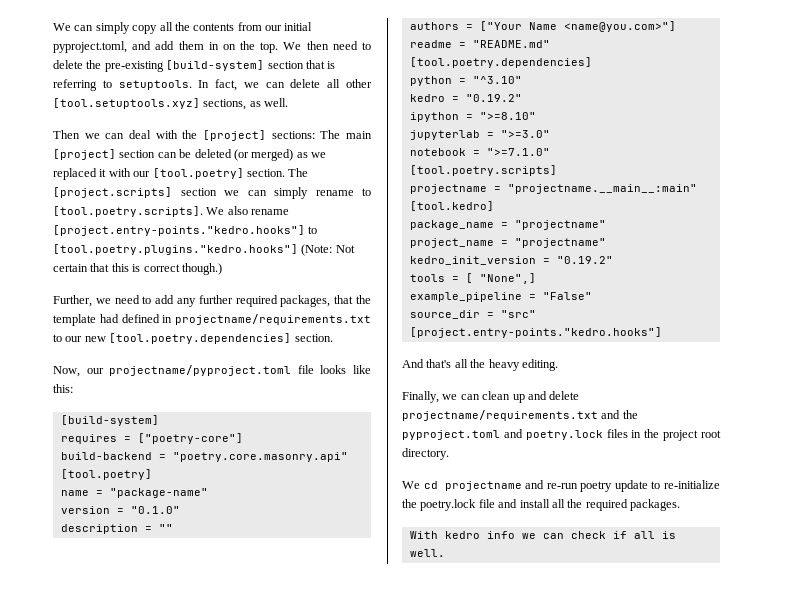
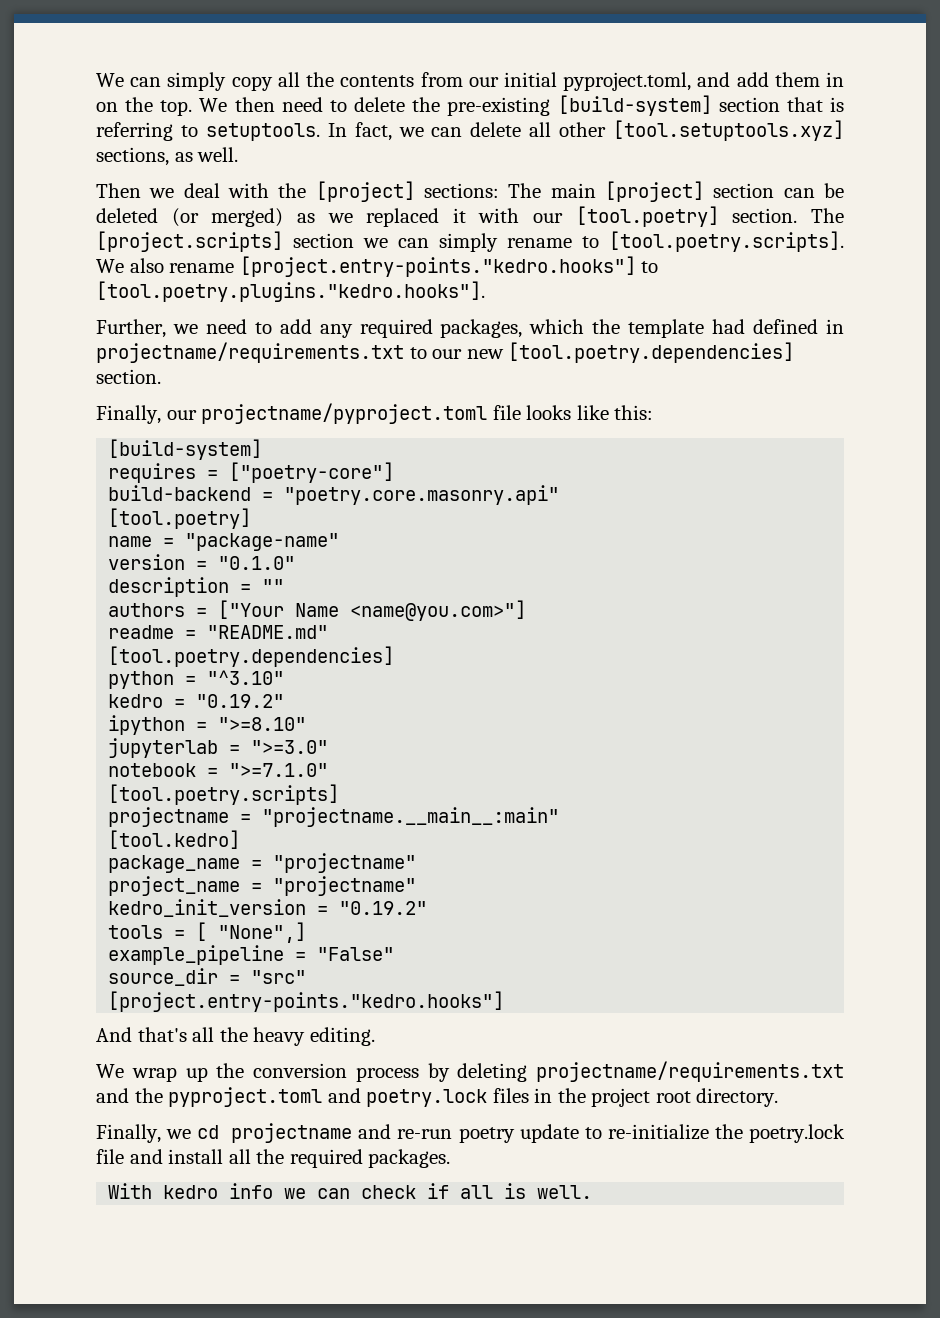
[105,133,125,139] can -> (175, 193) none
[53,244,355,256] [53,263,222,275] [tool.poetry.plugins."kedro.hooks"] (Note: Not certain that this is correct though.) -> [96,281,485,302] [tool.poetry.plugins."kedro.hooks"].
[198,295,233,304] further -> (353, 331) none
[334,295,354,304] that -> [529,319,585,334] which
[53,366,80,377] Now, -> [96,405,161,424] Finally,
[402,391,580,403] Finally, we can clean up and delete -> [96,1063,528,1082] We wrap up the conversion process by deleting
[402,481,420,489] We -> [96,1124,192,1143] Finally, we

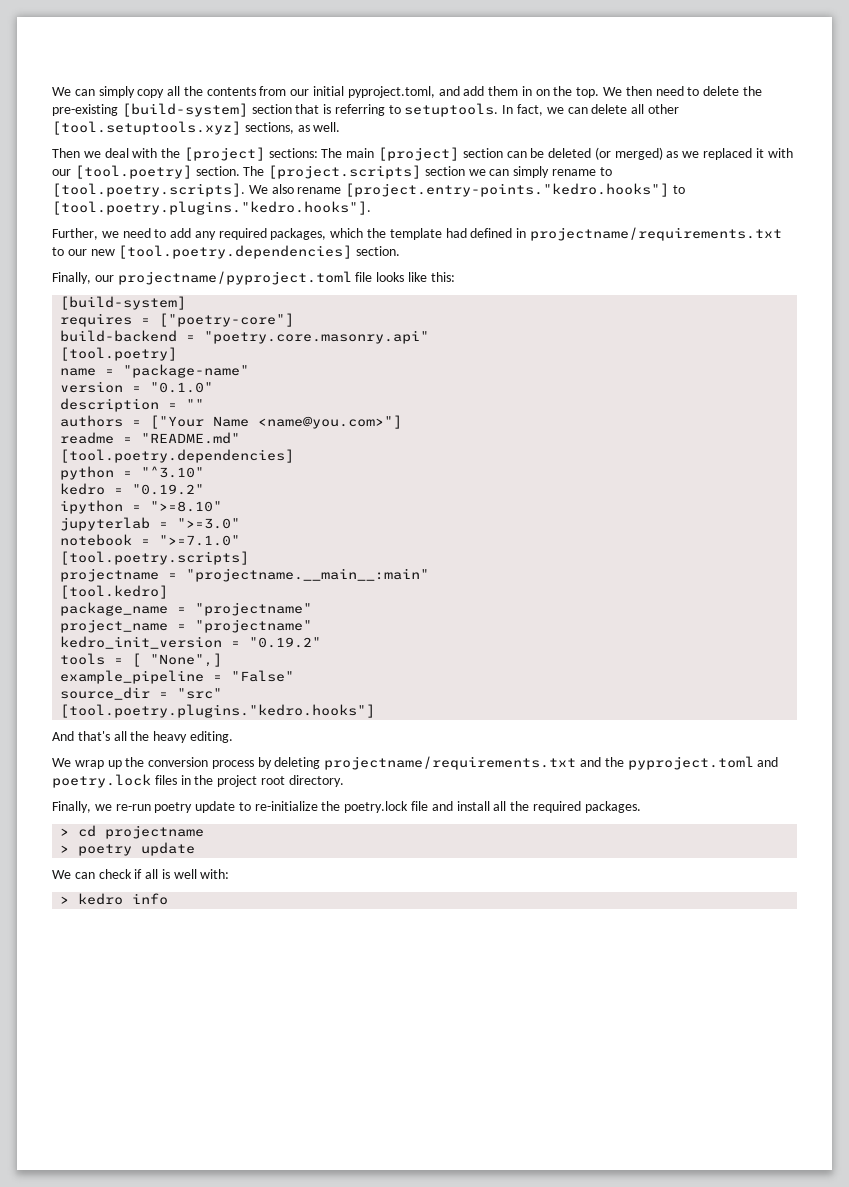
[108,991,505,1012] [project.entry-points."kedro.hooks"] -> [60,704,376,718] [tool.poetry.plugins."kedro.hooks"]
[197,1123,392,1143] cd projectname and -> (112, 807) none
[108,1183,307,1199] With kedro info we -> [60,825,205,839] [60,842,196,856] [52,870,71,879] > cd projectname // > poetry update // We
[537,1185,593,1199] well. -> [173,869,230,879] [60,893,169,905] well with: // > kedro info

